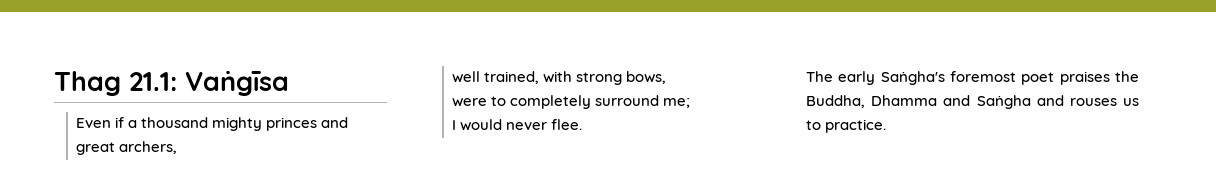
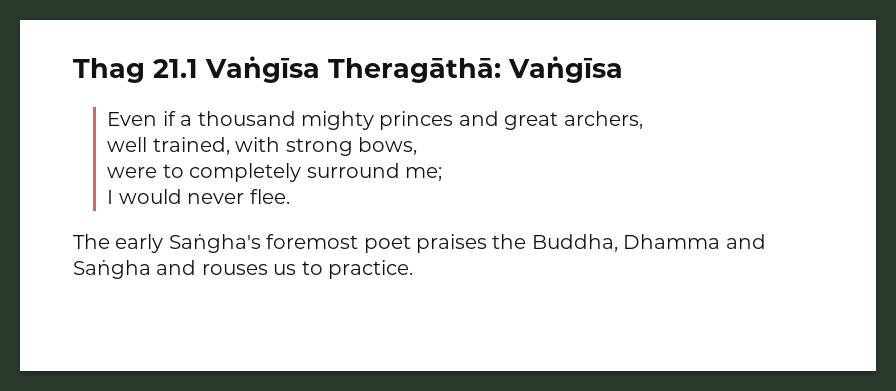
[129,72,177,91] 21.1: -> [153,56,501,83] 21.1 Vaṅgīsa Theragāthā:

